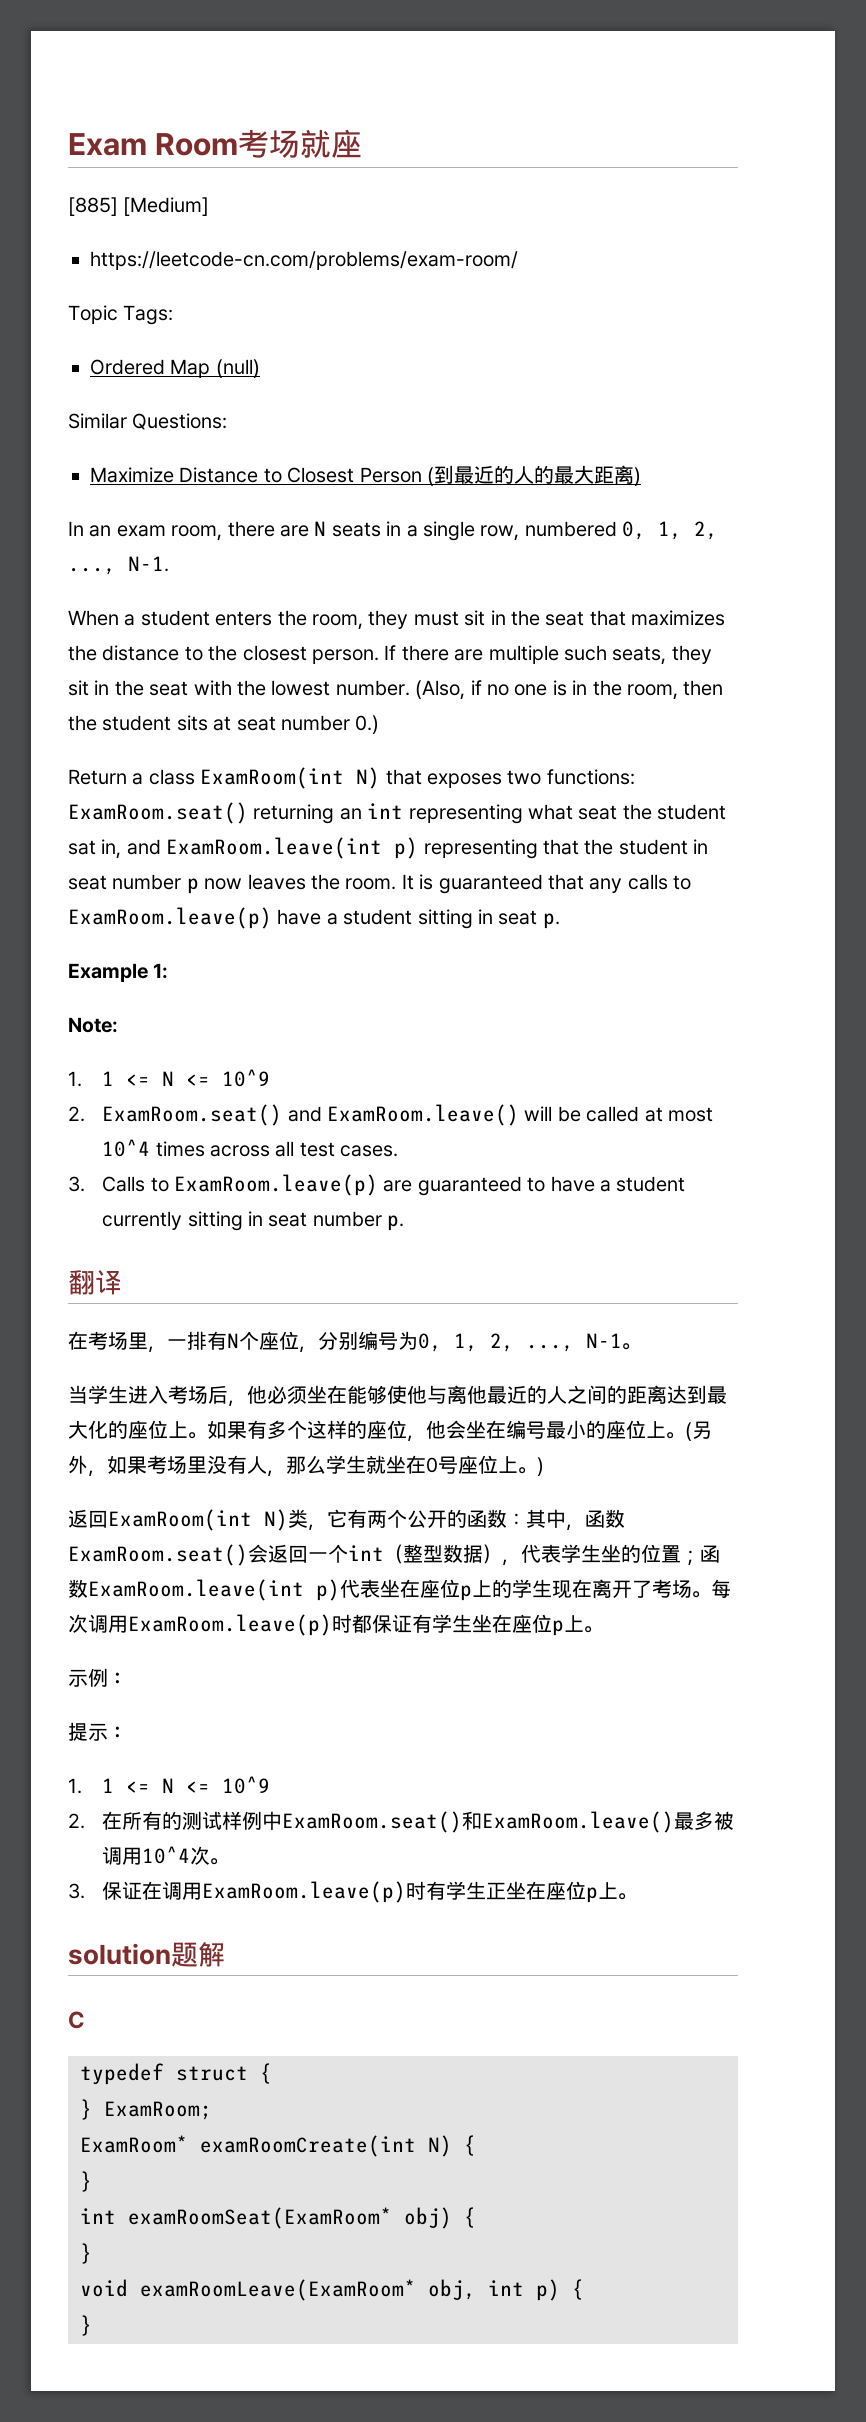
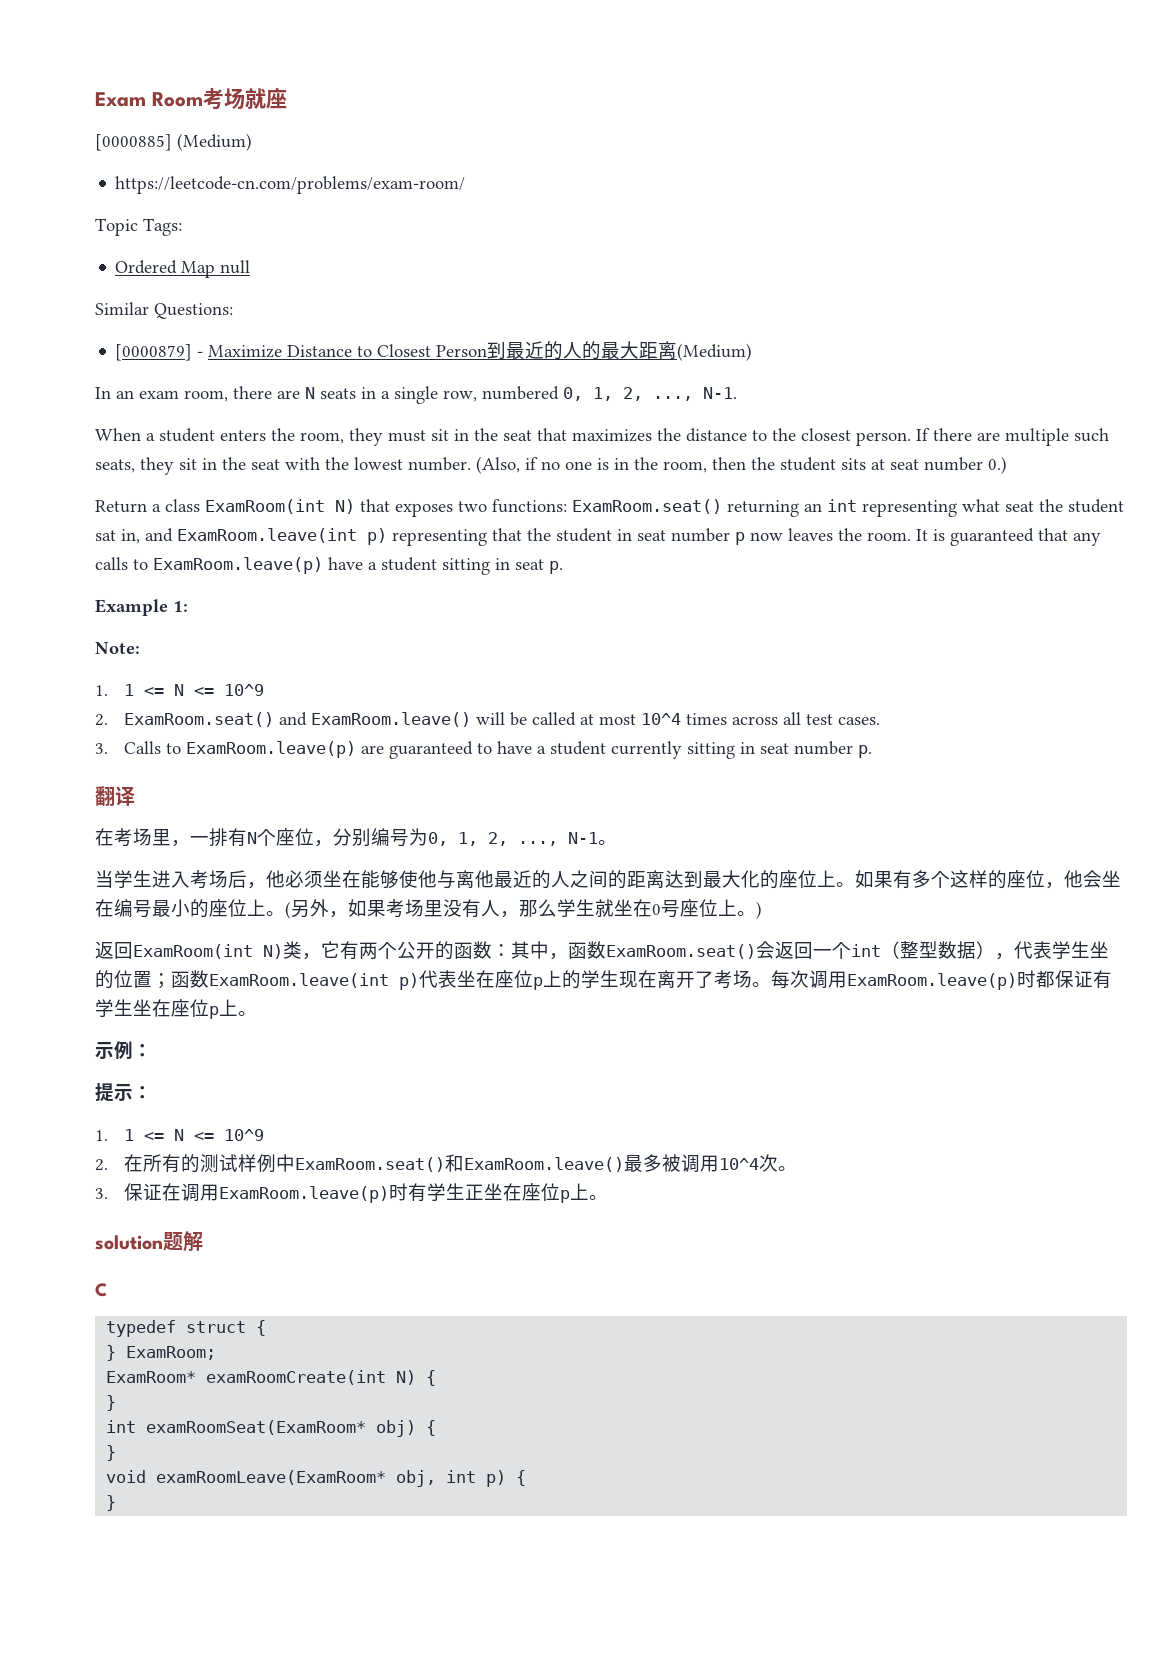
[68,197,210,216] [885] [Medium] -> [95,133,252,151] [0000885] (Medium)
[215,359,260,378] (null) -> [220,260,251,274] null
(228, 421) none -> [115,344,204,361] [0000879] -
[427,467,434,486] ( -> (488, 351) none
[634,467,641,486] ) -> [677,343,753,361] (Medium)

